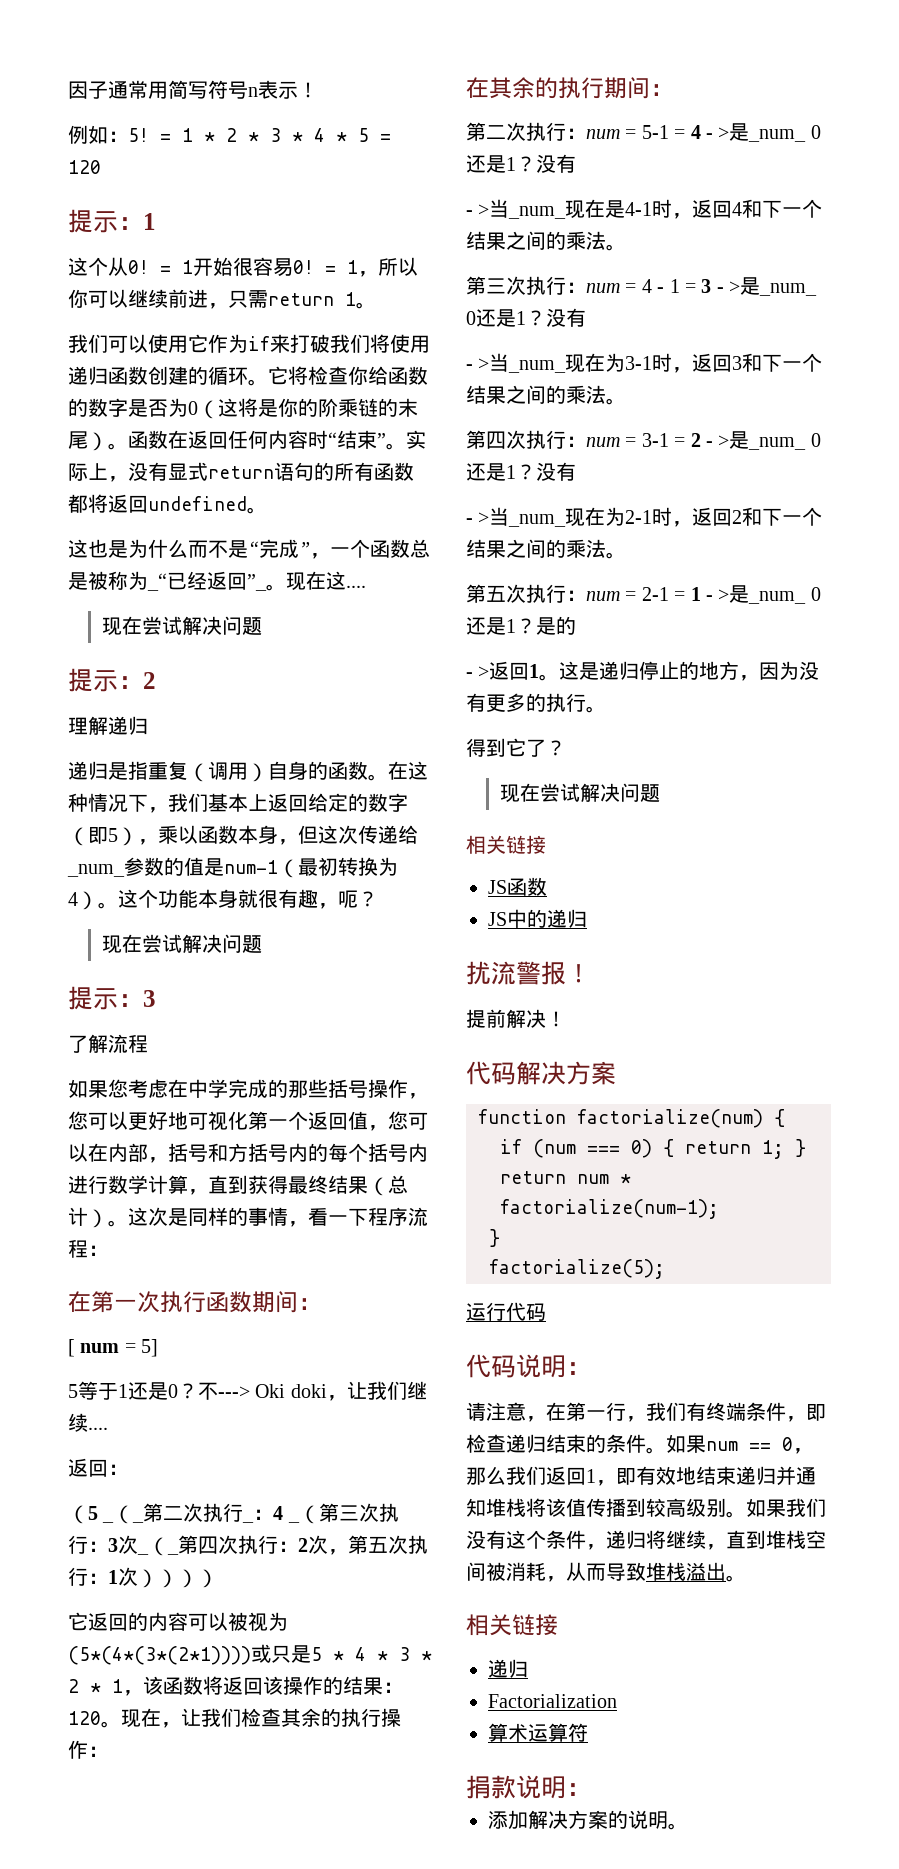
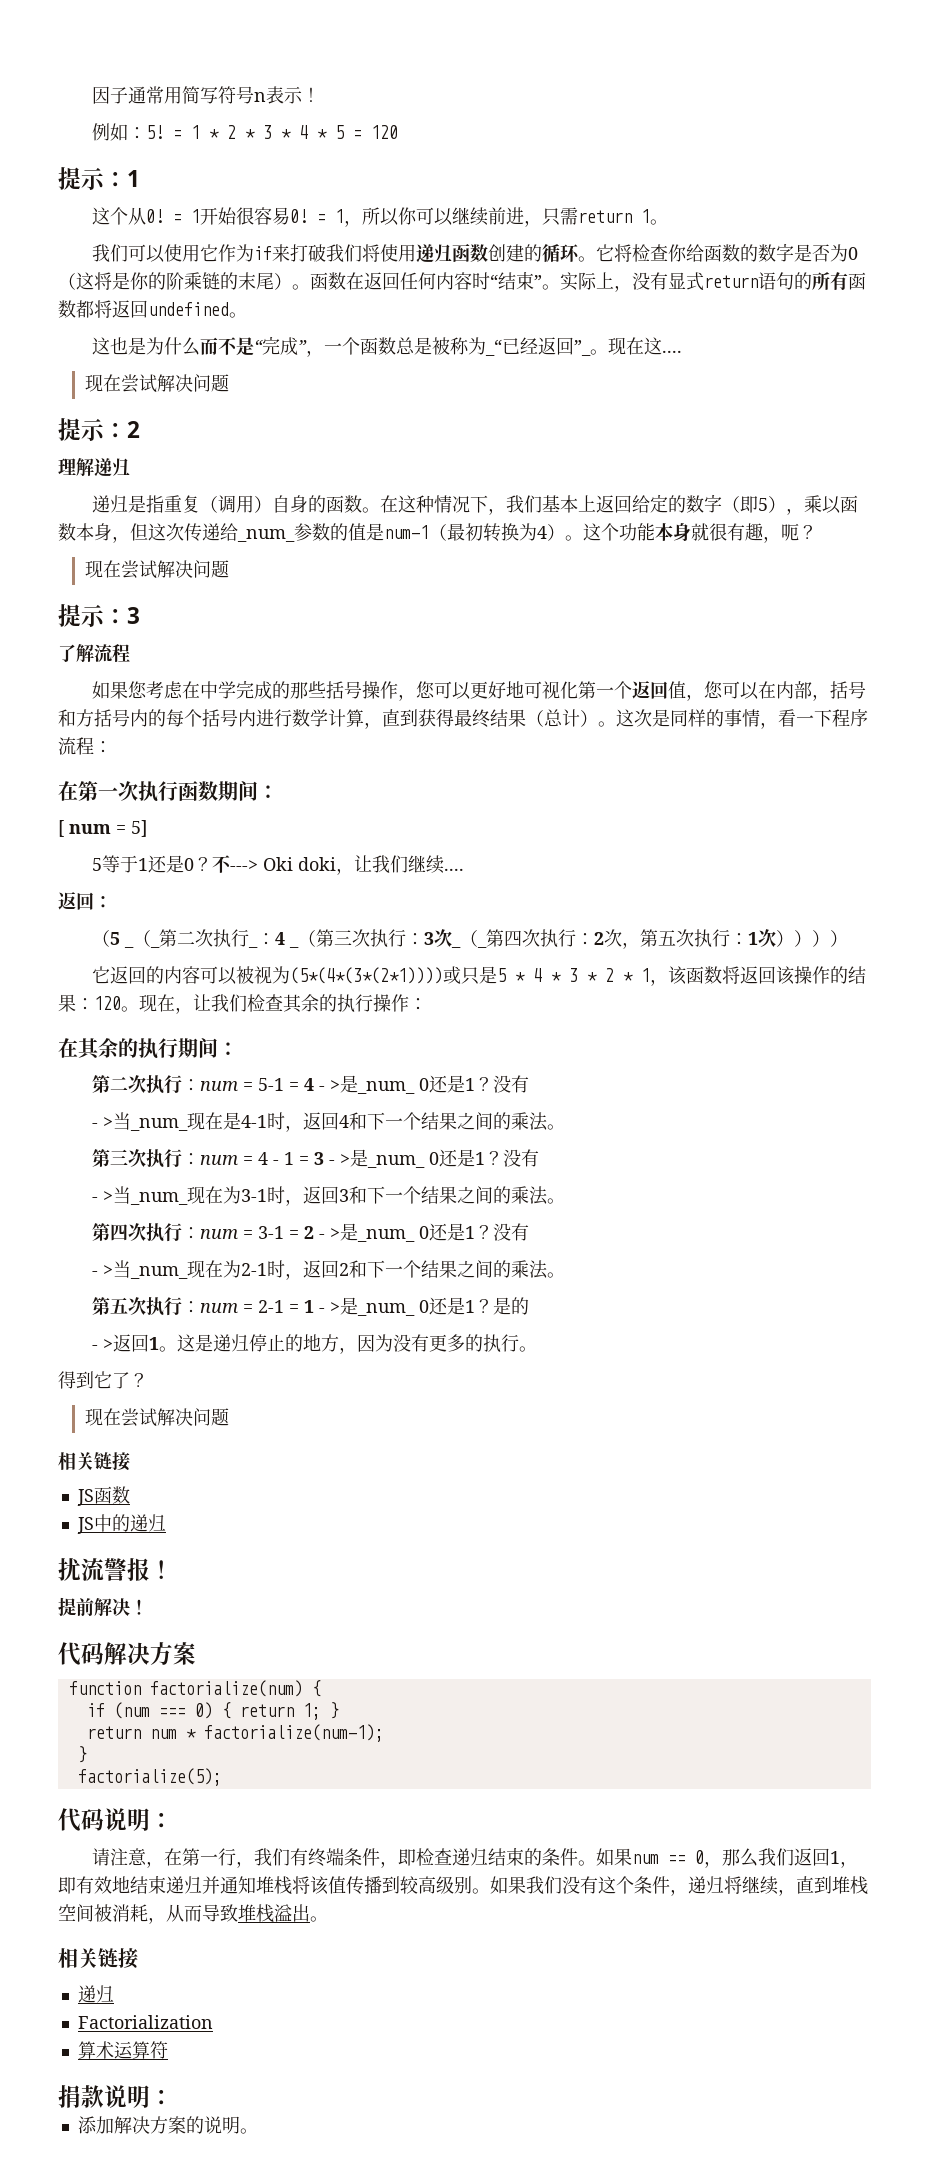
[466,1302,546,1321] // 运行代码 -> (222, 1777) none

